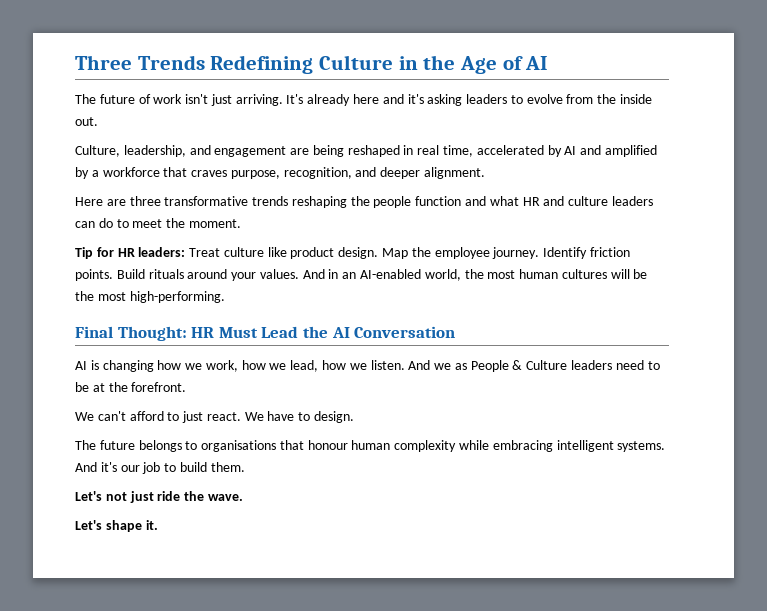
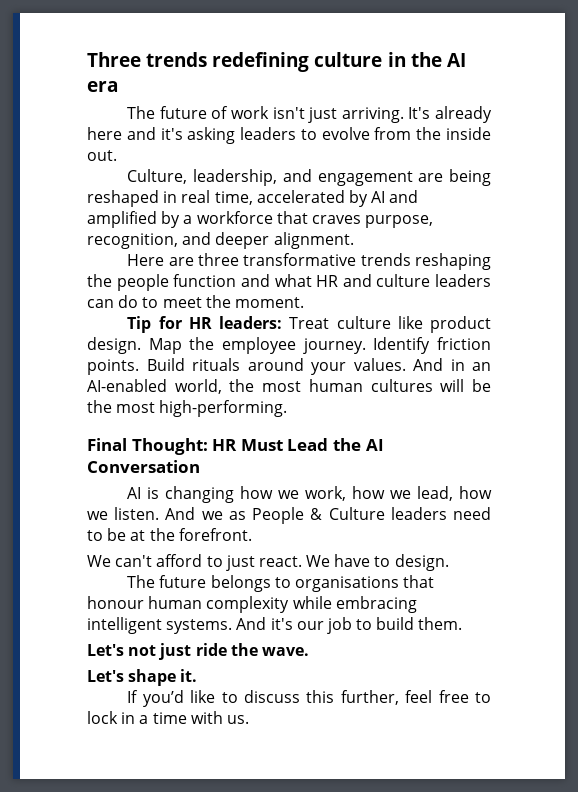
[137,55,549,74] Trends Redefining Culture in the Age of AI -> [146,52,466,72] [87,81,118,92] trends redefining culture in the AI era
(158, 525) none -> [127,690,491,707] [87,711,249,724] // If you’d like to discuss this further, feel free to lock in a time with us.

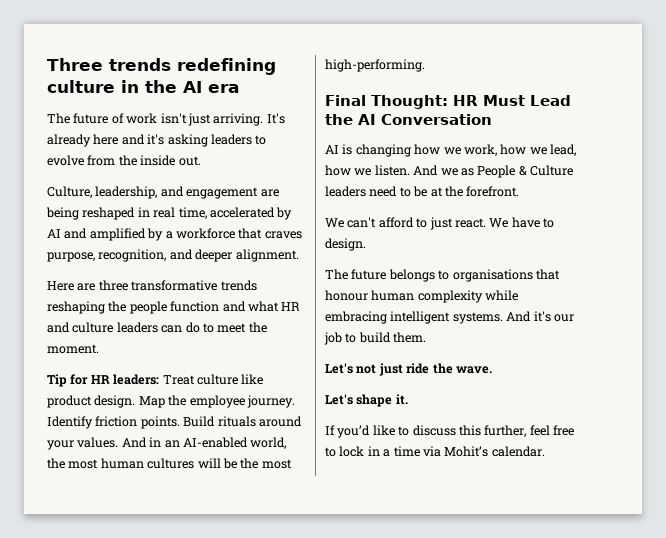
[190,711,249,724] with us. -> [422,446,545,457] via Mohit’s calendar.

